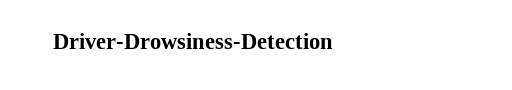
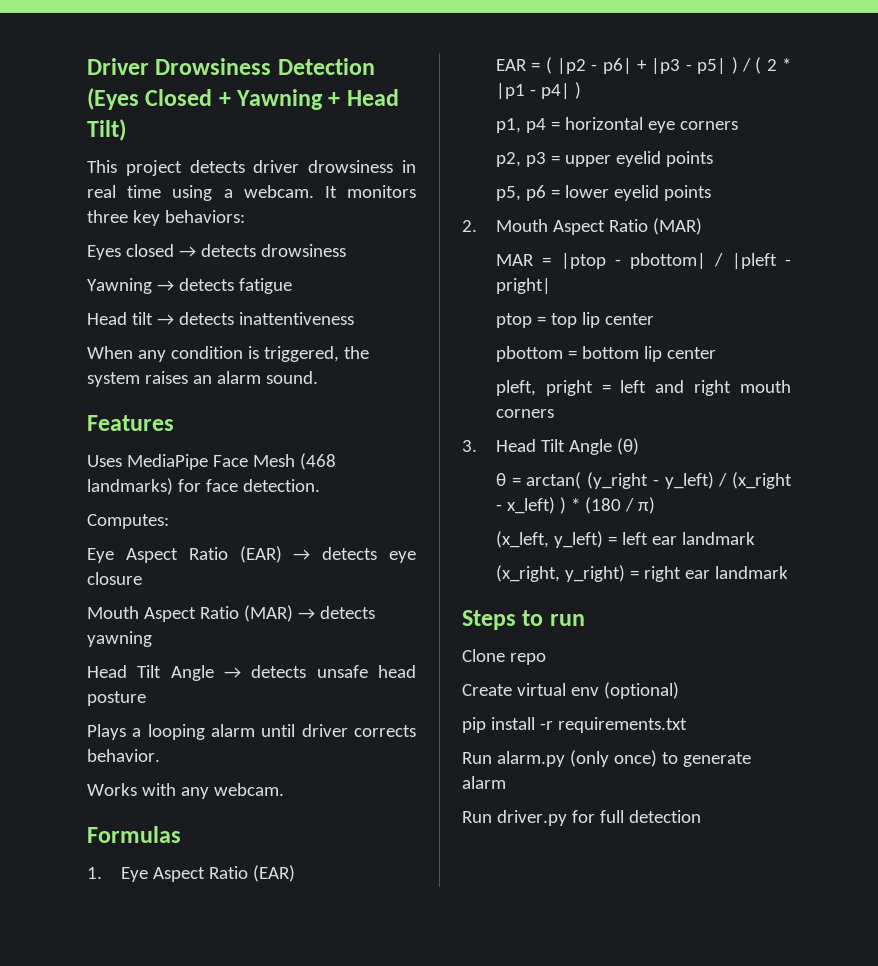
[53,33,333,49] Driver-Drowsiness-Detection -> [87,58,375,75] [87,88,399,110] [87,119,126,141] [87,160,416,176] [87,185,416,201] [87,210,245,226] [87,244,346,260] [87,278,292,294] [87,312,354,325] [87,346,369,362] [87,371,318,387] [87,415,174,431] [87,453,336,470] [87,478,320,495] [87,514,169,529] [87,546,417,563] [87,572,142,585] [87,605,375,622] [87,631,152,647] [87,665,417,681] [87,691,146,706] [87,724,416,740] [87,749,160,762] [87,783,284,799] [87,826,181,843] [87,865,295,882] [495,57,791,74] [495,82,581,99] [495,117,738,133] [495,151,713,167] [495,185,711,201] [462,218,702,235] [495,253,791,269] [495,278,551,294] [495,312,654,328] [495,346,716,362] [495,380,792,396] [495,409,554,418] [462,438,639,455] [495,472,793,489] [495,497,655,514] [495,531,755,548] [495,565,788,582] [462,610,585,630] [462,649,546,665] [462,682,679,699] [462,717,687,733] [462,750,751,767] [462,776,506,789] [462,810,701,826] Driver Drowsiness Detection (Eyes Closed + Yawning + Head Tilt) // This project detects driver drowsiness in real time using a webcam. It monitors three key behaviors: // Eyes closed → detects drowsiness // Yawning → detects fatigue // Head tilt → detects inattentiveness // When any condition is triggered, the system raises an alarm sound. // Features // Uses MediaPipe Face Mesh (468 landmarks) for face detection. // Computes: // Eye Aspect Ratio (EAR) → detects eye closure // Mouth Aspect Ratio (MAR) → detects yawning // Head Tilt Angle → detects unsafe head posture // Plays a looping alarm until driver corrects behavior. // Works with any webcam. // Formulas // 1. Eye Aspect Ratio (EAR) // EAR = ( |p2 - p6| + |p3 - p5| ) / ( 2 * |p1 - p4| ) // p1, p4 = horizontal eye corners // p2, p3 = upper eyelid points // p5, p6 = lower eyelid points // 2. Mouth Aspect Ratio (MAR) // MAR = |ptop - pbottom| / |pleft - pright| // ptop = top lip center // pbottom = bottom lip center // pleft, pright = left and right mouth corners // 3. Head Tilt Angle (θ) // θ = arctan( (y_right - y_left) / (x_right - x_left) ) * (180 / π) // (x_left, y_left) = left ear landmark // (x_right, y_right) = right ear landmark // Steps to run // Clone repo // Create virtual env (optional) // pip install -r requirements.txt // Run alarm.py (only once) to generate alarm // Run driver.py for full detection

